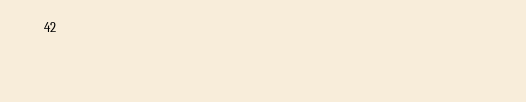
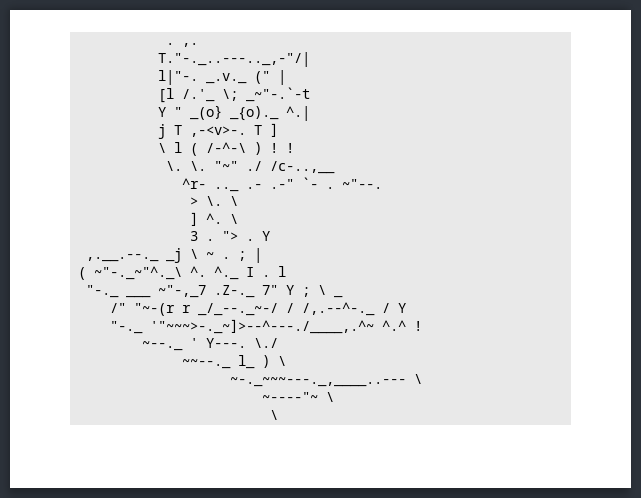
[44,22,56,32] 42 -> [166,43,199,47] [158,52,311,67] [158,70,287,85] [158,87,311,103] [158,105,311,121] [158,123,279,139] [158,142,295,156] [166,161,336,174] [182,177,383,192] [190,196,239,206] [190,212,239,226] [190,231,271,241] [86,248,263,263] [78,266,287,280] [86,285,327,298] [334,295,344,298] [110,302,407,316] [110,319,423,334] [142,338,279,351] [182,355,287,369] [230,374,423,387] [262,392,335,402] [270,410,279,420] . ,. // T."-._..---.._,-"/| // l|"-. _.v._ (" | // [l /.'_ \; _~"-.`-t // Y " _(o} _{o)._ ^.| // j T ,-<v>-. T ] // \ l ( /-^-\ ) ! ! // \. \. "~" ./ /c-..,__ // ^r- .._ .- .-" `- . ~"--. // > \. \ // ] ^. \ // 3 . "> . Y // ,.__.--._ _j \ ~ . ; | // ( ~"-._~"^._\ ^. ^._ I . l // "-._ ___ ~"-,_7 .Z-._ 7" Y ; \ _ // /" "~-(r r _/_--._~-/ / /,.--^-._ / Y // "-._ '"~~~>-._~]>--^---./____,.^~ ^.^ ! // ~--._ ' Y---. \./ // ~~--._ l_ ) \ // ~-._~~~---._,____..--- \ // ~----"~ \ // \

